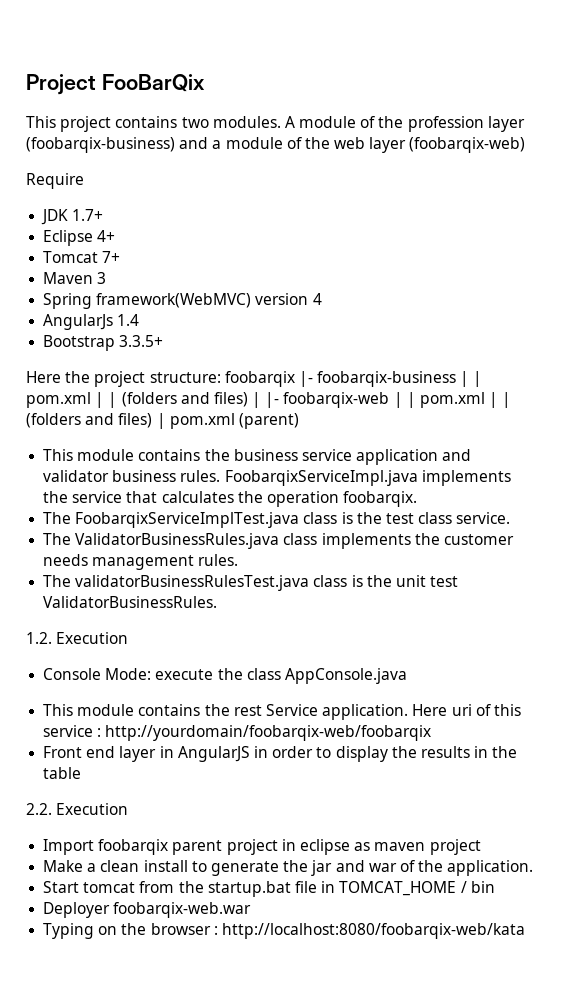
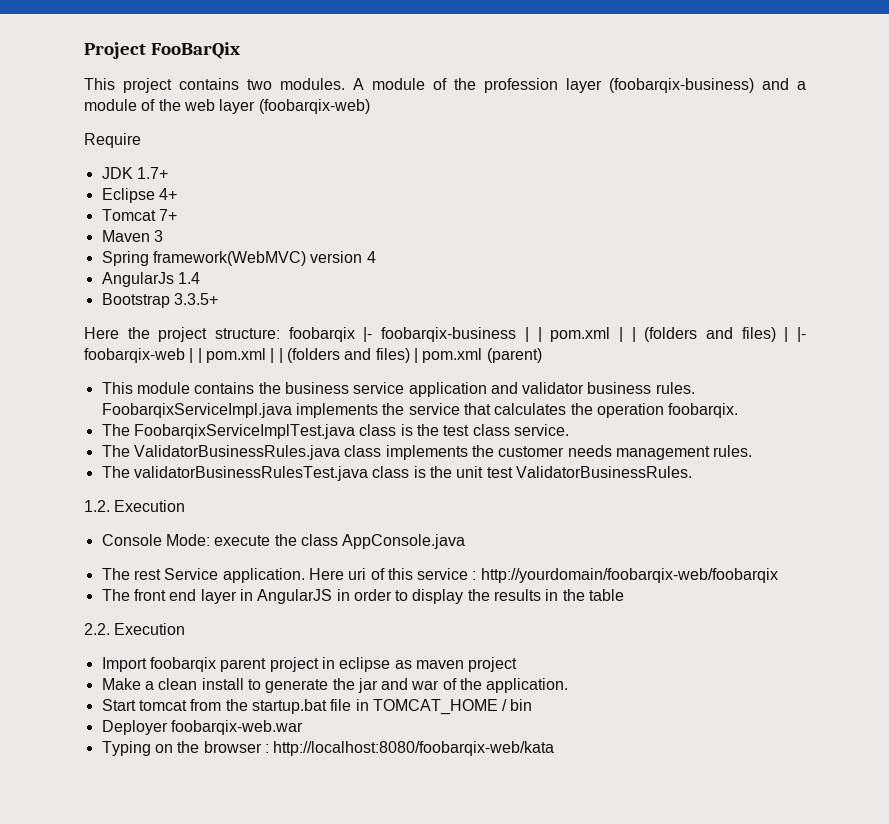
[43,704,230,716] This module contains the -> [101,568,130,580] The
[43,746,83,758] Front -> [101,589,166,601] The front

